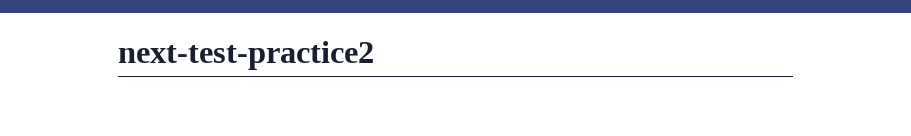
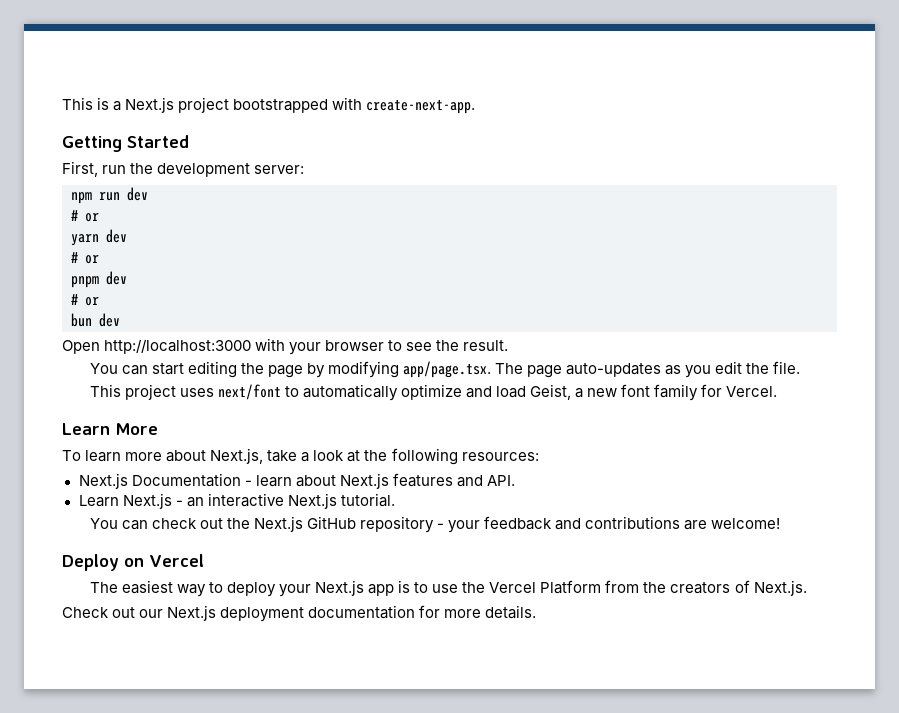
[118,41,374,70] next-test-practice2 -> [62,97,476,114] [62,135,189,152] [62,161,305,177] [71,187,148,204] [71,210,99,222] [71,229,127,246] [71,252,99,264] [71,271,127,288] [71,294,99,306] [71,313,120,327] [62,338,509,355] [89,361,801,378] [89,384,778,401] [62,423,158,435] [62,448,539,465] [78,473,515,489] [78,493,395,509] [89,516,781,533] [62,554,204,571] [89,580,807,597] [62,605,537,622] This is a Next.js project bootstrapped with create-next-app. // Getting Started // First, run the development server: // npm run dev // # or // yarn dev // # or // pnpm dev // # or // bun dev // Open http://localhost:3000 with your browser to see the result. // You can start editing the page by modifying app/page.tsx. The page auto-updates as you edit the file. // This project uses next/font to automatically optimize and load Geist, a new font family for Vercel. // Learn More // To learn more about Next.js, take a look at the following resources: // Next.js Documentation - learn about Next.js features and API. // Learn Next.js - an interactive Next.js tutorial. // You can check out the Next.js GitHub repository - your feedback and contributions are welcome! // Deploy on Vercel // The easiest way to deploy your Next.js app is to use the Vercel Platform from the creators of Next.js. // Check out our Next.js deployment documentation for more details.

